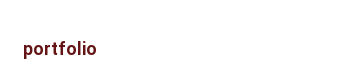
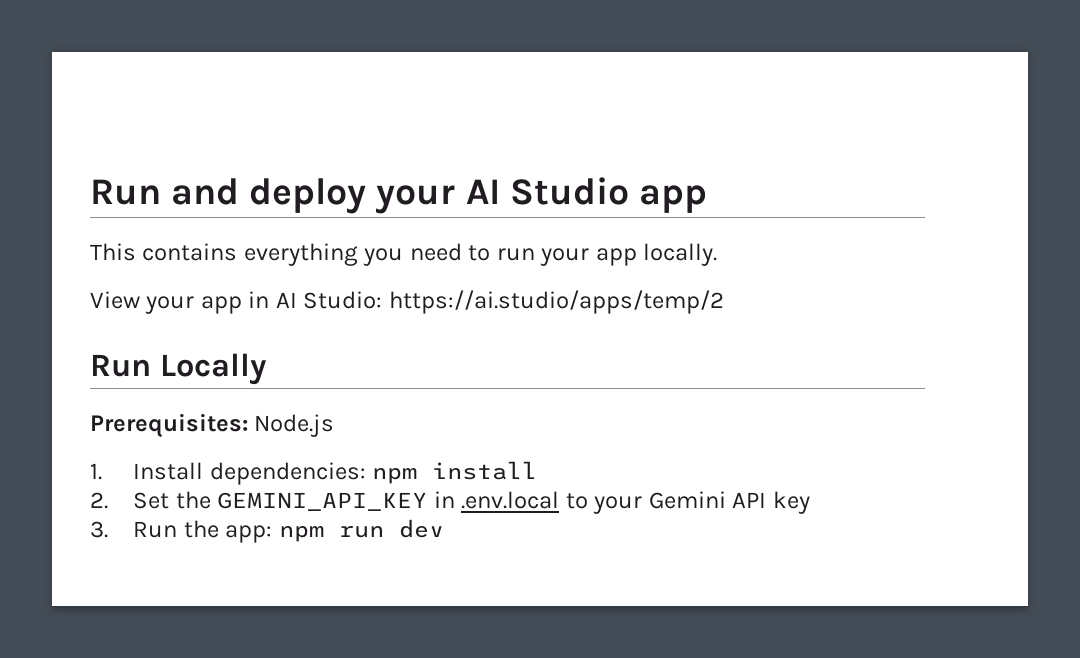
[23,41,97,59] portfolio -> [90,177,707,214] [90,243,718,266] [90,290,724,314] [90,353,266,385] [90,413,335,438] [90,461,538,485] [90,491,810,514] [90,519,444,543] Run and deploy your AI Studio app // This contains everything you need to run your app locally. // View your app in AI Studio: https://ai.studio/apps/temp/2 // Run Locally // Prerequisites: Node.js // 1. Install dependencies: npm install // 2. Set the GEMINI_API_KEY in .env.local to your Gemini API key // 3. Run the app: npm run dev

